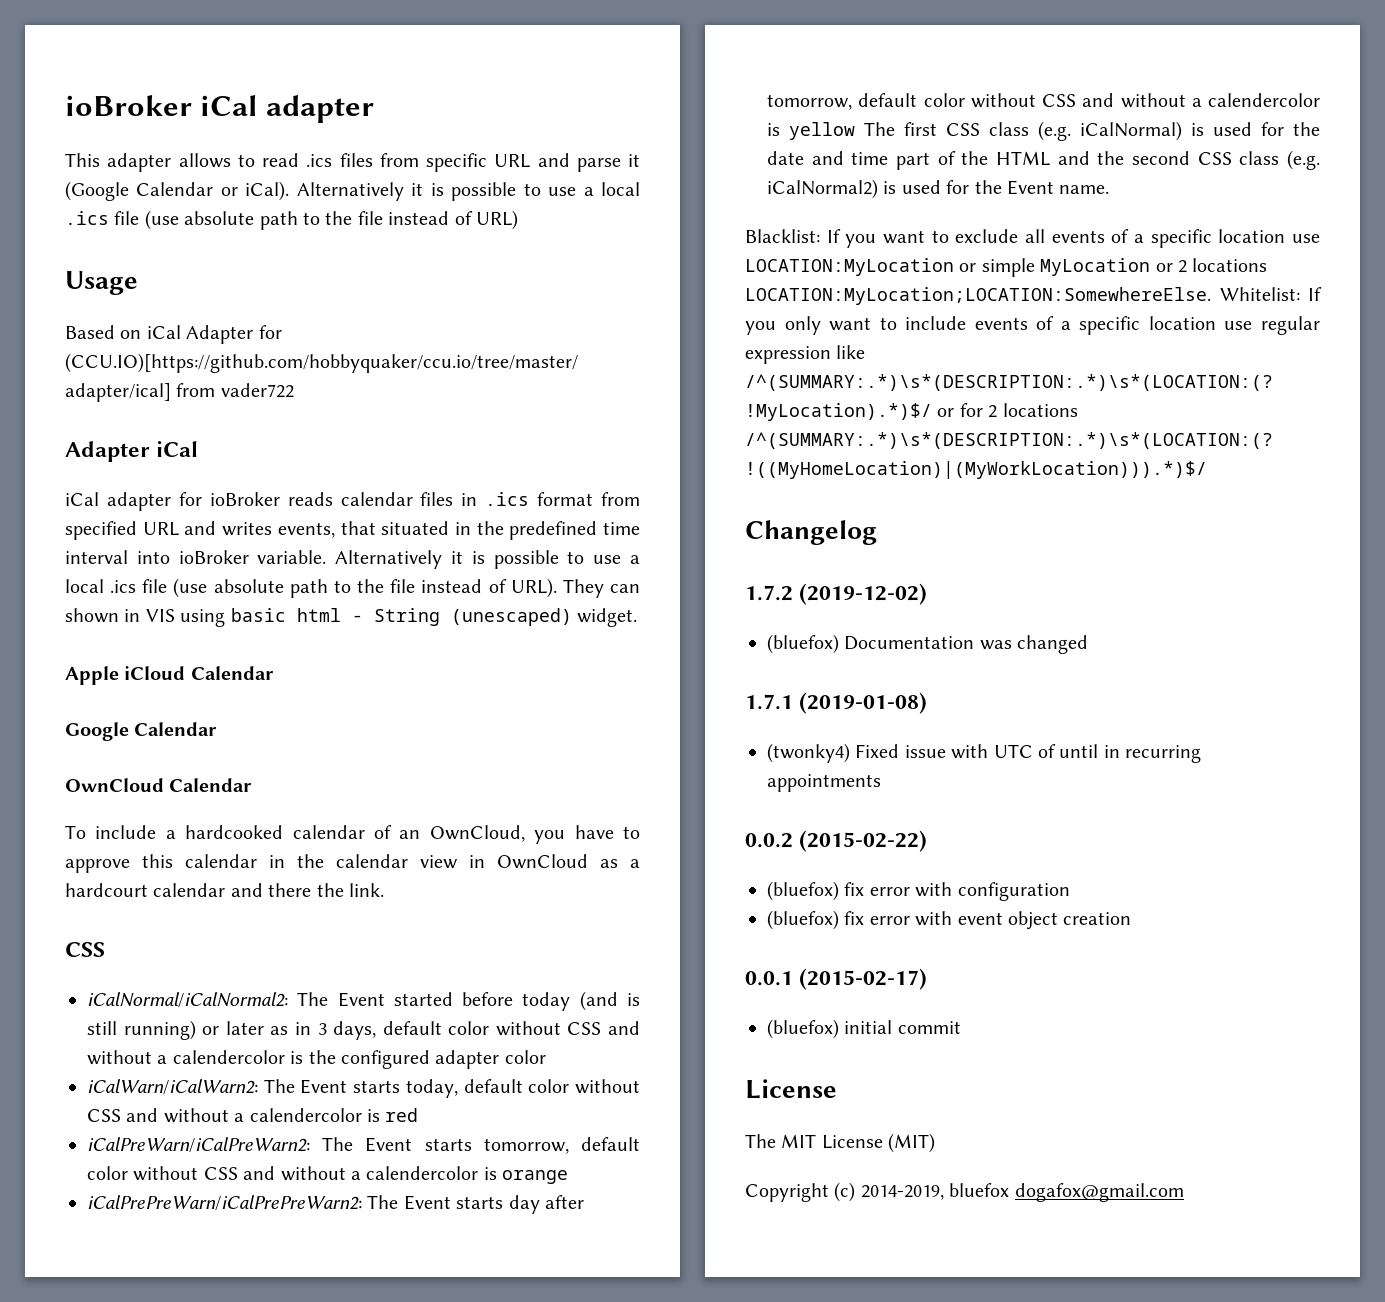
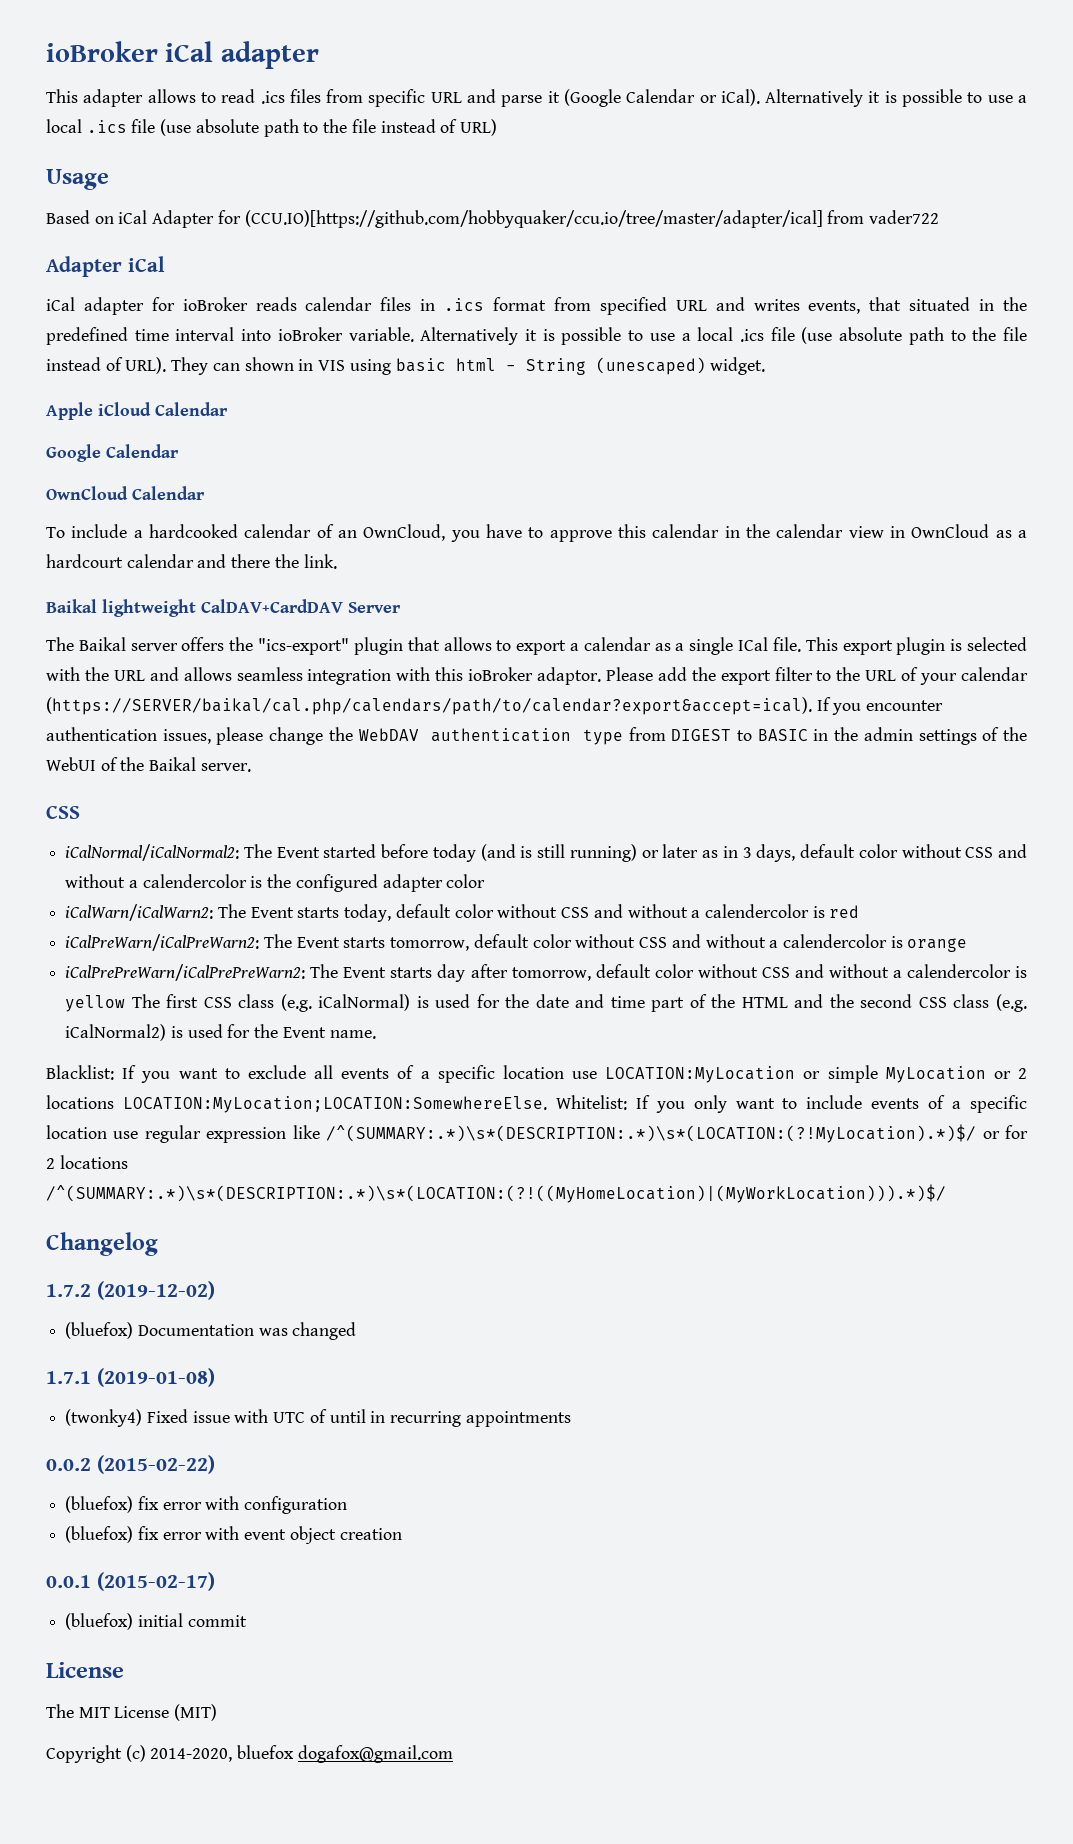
(384, 890) none -> [46,599,401,617] [46,637,1028,655] [46,667,1029,685] [46,697,944,715] [46,727,1027,745] [46,757,251,772] // Baikal lightweight CalDAV+CardDAV Server // The Baikal server offers the "ics-export" plugin that allows to export a calendar as a single ICal file. This export plugin is selected with the URL and allows seamless integration with this ioBroker adaptor. Please add the export filter to the URL of your calendar (https://SERVER/baikal/cal.php/calendars/path/to/calendar?export&accept=ical). If you encounter authentication issues, please change the WebDAV authentication type from DIGEST to BASIC in the admin settings of the WebUI of the Baikal server.
[860,1185,944,1200] 2014-2019, -> [150,1748,233,1762] 2014-2020,

